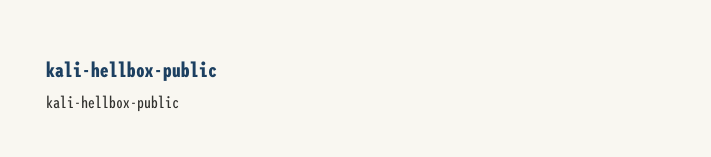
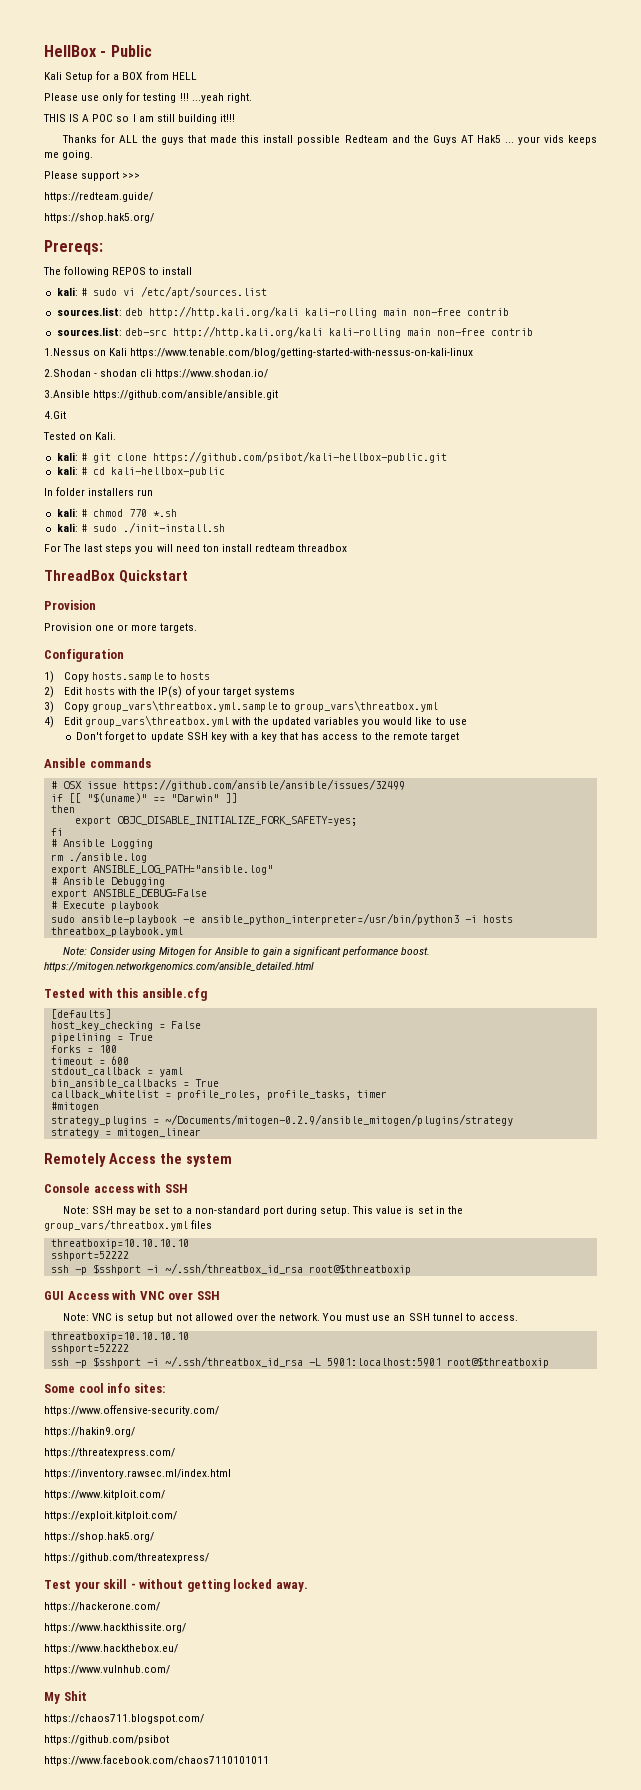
[46,61,217,81] [46,95,179,112] kali-hellbox-public // kali-hellbox-public -> [44,45,152,57] [44,71,197,82] [44,92,252,103] [43,114,235,124] [62,134,597,145] [44,150,94,160] [44,171,141,181] [44,192,153,202] [44,213,154,223] [44,240,103,255] [43,266,193,277] [56,286,267,298] [56,306,509,318] [56,326,533,338] [44,348,474,358] [44,369,269,379] [44,390,279,400] [44,411,66,419] [43,432,117,440] [56,451,447,463] [56,466,225,477] [44,487,154,496] [56,508,177,517] [56,522,225,533] [44,544,348,554] [44,570,188,583] [44,600,96,610] [44,623,198,633] [44,649,124,662] [44,671,210,683] [44,686,296,698] [44,700,438,713] [44,715,467,728] [76,731,459,742] [44,758,151,768] [50,779,405,791] [50,793,237,803] [50,805,75,813] [74,816,357,826] [50,828,63,836] [50,839,153,849] [50,851,147,863] [50,865,273,875] [50,877,165,887] [50,889,207,899] [50,901,159,911] [50,913,513,925] [50,927,183,937] [63,946,431,957] [44,962,314,972] [44,988,207,1001] [50,1009,111,1019] [50,1021,201,1031] [50,1033,153,1043] [50,1045,117,1053] [50,1056,129,1065] [50,1067,183,1077] [50,1079,219,1088] [50,1090,387,1100] [50,1102,99,1112] [50,1114,513,1126] [50,1128,201,1138] [44,1153,232,1167] [44,1183,188,1193] [63,1206,463,1216] [44,1219,213,1231] [50,1239,189,1249] [50,1251,129,1261] [50,1263,411,1275] [44,1290,220,1300] [63,1313,518,1323] [50,1332,189,1342] [50,1344,129,1354] [50,1356,549,1368] [44,1383,165,1393] [44,1405,219,1416] [44,1427,135,1437] [44,1448,175,1458] [44,1469,231,1479] [44,1490,165,1500] [44,1511,177,1521] [44,1532,154,1542] [44,1553,209,1563] [44,1579,308,1592] [44,1602,160,1612] [44,1623,186,1633] [44,1644,178,1654] [44,1665,170,1675] [44,1691,87,1704] [44,1714,204,1724] [44,1735,169,1745] [44,1755,269,1766] HellBox - Public // Kali Setup for a BOX from HELL // Please use only for testing !!! ...yeah right. // THIS IS A POC so I am still building it!!! // Thanks for ALL the guys that made this install possible Redteam and the Guys AT Hak5 ... your vids keeps me going. // Please support >>> // https://redteam.guide/ // https://shop.hak5.org/ // Prereqs: // The following REPOS to install // kali: # sudo vi /etc/apt/sources.list // sources.list: deb http://http.kali.org/kali kali-rolling main non-free contrib // sources.list: deb-src http://http.kali.org/kali kali-rolling main non-free contrib // 1.Nessus on Kali https://www.tenable.com/blog/getting-started-with-nessus-on-kali-linux // 2.Shodan - shodan cli https://www.shodan.io/ // 3.Ansible https://github.com/ansible/ansible.git // 4.Git // Tested on Kali. // kali: # git clone https://github.com/psibot/kali-hellbox-public.git // kali: # cd kali-hellbox-public // In folder installers run // kali: # chmod 770 *.sh // kali: # sudo ./init-install.sh // For The last steps you will need ton install redteam threadbox // ThreadBox Quickstart // Provision // Provision one or more targets. // Configuration // 1) Copy hosts.sample to hosts // 2) Edit hosts with the IP(s) of your target systems // 3) Copy group_vars\threatbox.yml.sample to group_vars\threatbox.yml // 4) Edit group_vars\threatbox.yml with the updated variables you would like to use // Don't forget to update SSH key with a key that has access to the remote target // Ansible commands // # OSX issue https://github.com/ansible/ansible/issues/32499 // if [[ "$(uname)" == "Darwin" ]] // then // export OBJC_DISABLE_INITIALIZE_FORK_SAFETY=yes; // fi // # Ansible Logging // rm ./ansible.log // export ANSIBLE_LOG_PATH="ansible.log" // # Ansible Debugging // export ANSIBLE_DEBUG=False // # Execute playbook // sudo ansible-playbook -e ansible_python_interpreter=/usr/bin/python3 -i hosts threatbox_playbook.yml // Note: Consider using Mitogen for Ansible to gain a significant performance boost. https://mitogen.networkgenomics.com/ansible_detailed.html // Tested with this ansible.cfg // [defaults] // host_key_checking = False // pipelining = True // forks = 100 // timeout = 600 // stdout_callback = yaml // bin_ansible_callbacks = True // callback_whitelist = profile_roles, profile_tasks, timer // #mitogen // strategy_plugins = ~/Documents/mitogen-0.2.9/ansible_mitogen/plugins/strategy // strategy = mitogen_linear // Remotely Access the system // Console access with SSH // Note: SSH may be set to a non-standard port during setup. This value is set in the group_vars/threatbox.yml files // threatboxip=10.10.10.10 // sshport=52222 // ssh -p $sshport -i ~/.ssh/threatbox_id_rsa root@$threatboxip // GUI Access with VNC over SSH // Note: VNC is setup but not allowed over the network. You must use an SSH tunnel to access. // threatboxip=10.10.10.10 // sshport=52222 // ssh -p $sshport -i ~/.ssh/threatbox_id_rsa -L 5901:localhost:5901 root@$threatboxip // Some cool info sites: // https://www.offensive-security.com/ // https://hakin9.org/ // https://threatexpress.com/ // https://inventory.rawsec.ml/index.html // https://www.kitploit.com/ // https://exploit.kitploit.com/ // https://shop.hak5.org/ // https://github.com/threatexpress/ // Test your skill - without getting locked away. // https://hackerone.com/ // https://www.hackthissite.org/ // https://www.hackthebox.eu/ // https://www.vulnhub.com/ // My Shit // https://chaos711.blogspot.com/ // https://github.com/psibot // https://www.facebook.com/chaos7110101011

